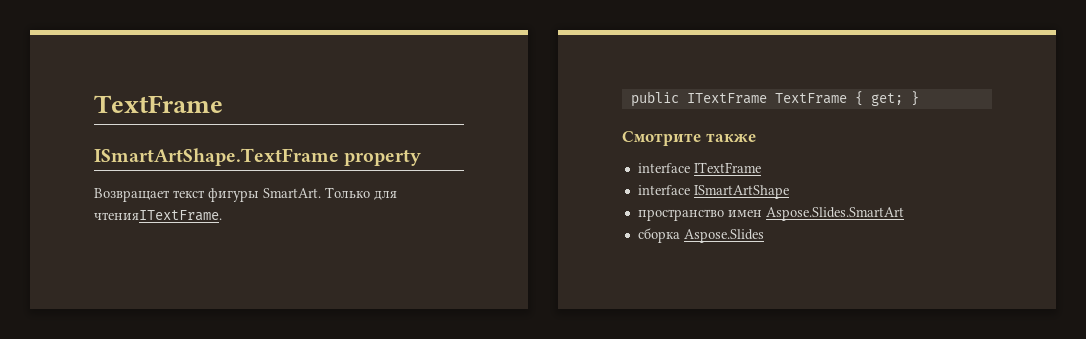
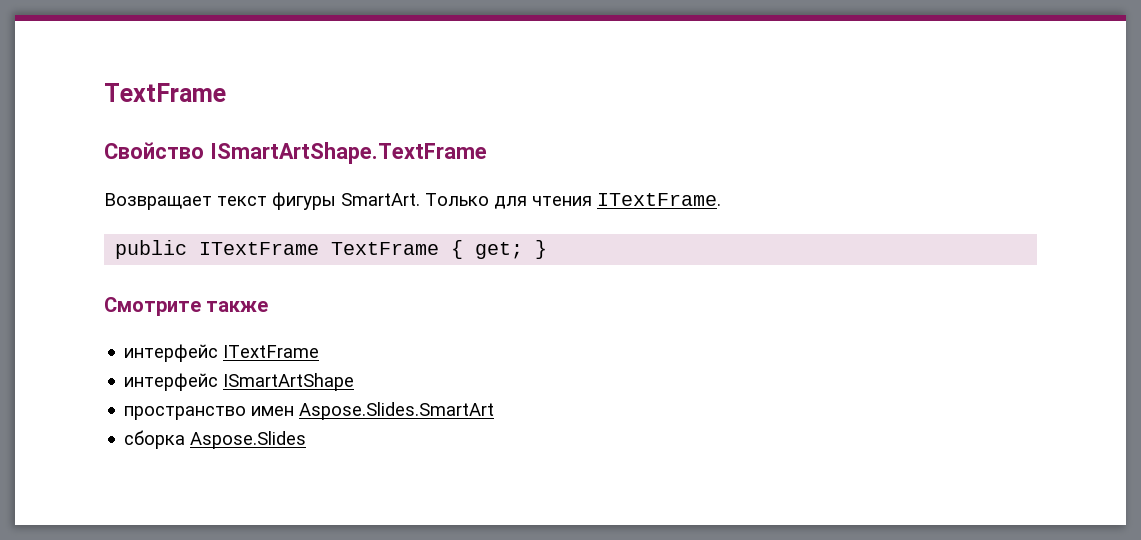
(223, 104) none -> [104,142,204,159] Свойство
[344,149,422,166] property -> (487, 153) none
[94,210,222,221] чтенияITextFrame. -> [532,193,721,206] чтения ITextFrame.
[637,163,690,173] interface -> [124,344,219,362] интерфейс
[637,185,690,195] interface -> [124,373,219,391] интерфейс

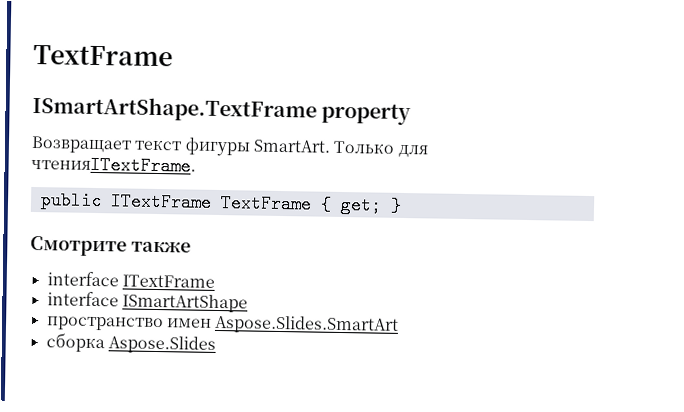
[104,142,204,159] Свойство -> (173, 55) none
(487, 153) none -> [321,102,412,126] property
[532,193,721,206] чтения ITextFrame. -> [31,154,196,176] чтенияITextFrame.
[124,344,219,362] интерфейс -> [46,271,119,287] interface
[124,373,219,391] интерфейс -> [46,291,119,307] interface

